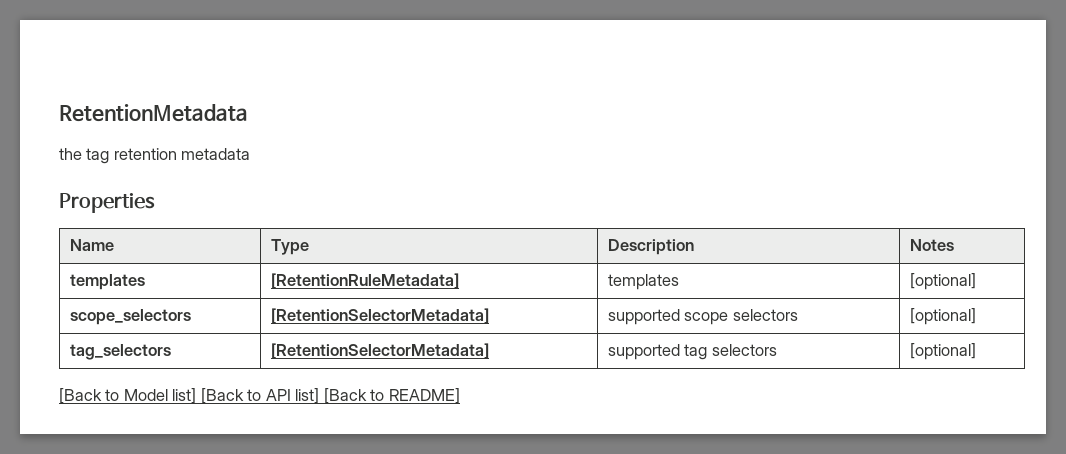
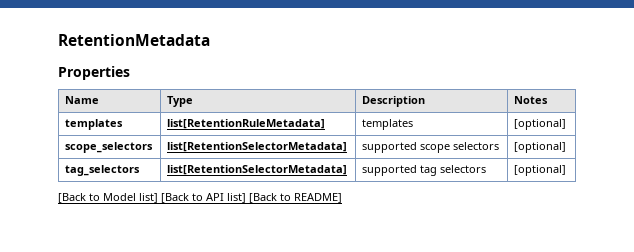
[59,148,251,164] // the tag retention metadata -> (210, 40) none
[270,273,459,289] [RetentionRuleMetadata] -> [167,119,326,129] list[RetentionRuleMetadata]
[270,308,489,324] [RetentionSelectorMetadata] -> [167,142,348,152] list[RetentionSelectorMetadata]
[270,343,489,359] [RetentionSelectorMetadata] -> [167,165,348,175] list[RetentionSelectorMetadata]

